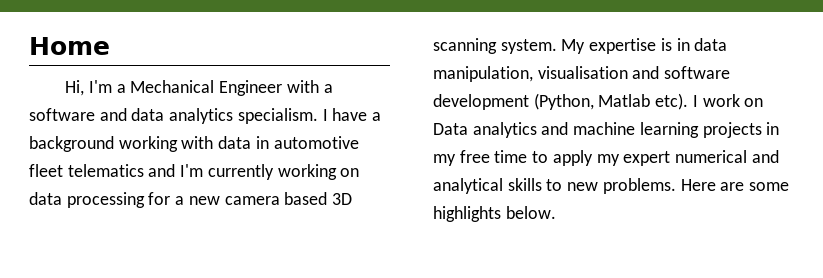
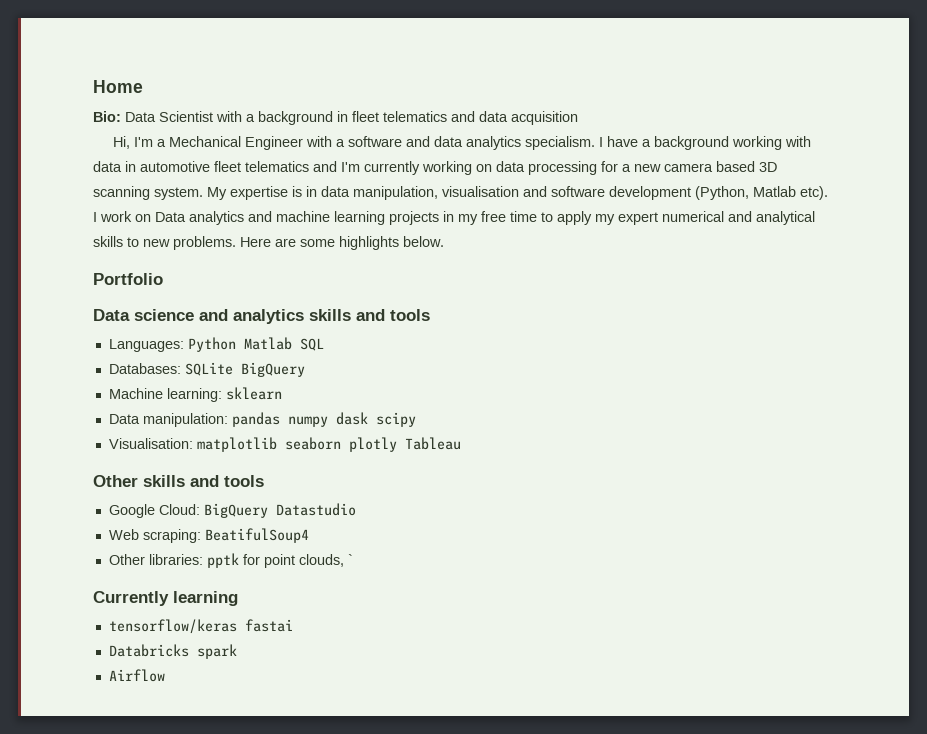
(110, 46) none -> [93,111,578,125] // Bio: Data Scientist with a background in fleet telematics and data acquisition
(556, 212) none -> [93,273,163,285] [93,309,430,324] [108,337,324,352] [108,362,305,377] [108,387,282,402] [108,412,416,427] [108,437,461,452] [93,475,264,487] [108,503,356,518] [108,528,309,543] [108,553,353,568] [93,591,238,606] [108,619,293,634] [108,644,237,659] [108,669,165,682] // Portfolio // Data science and analytics skills and tools // Languages: Python Matlab SQL // Databases: SQLite BigQuery // Machine learning: sklearn // Data manipulation: pandas numpy dask scipy // Visualisation: matplotlib seaborn plotly Tableau // Other skills and tools // Google Cloud: BigQuery Datastudio // Web scraping: BeatifulSoup4 // Other libraries: pptk for point clouds, ` // Currently learning // tensorflow/keras fastai // Databricks spark // Airflow

